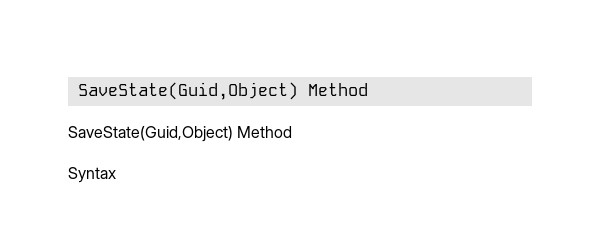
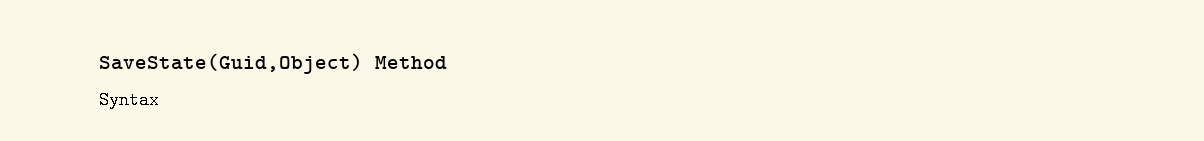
[77,82,368,100] [68,126,293,142] SaveState(Guid,Object) Method // SaveState(Guid,Object) Method -> [99,53,447,74] SaveState(Guid,Object) Method

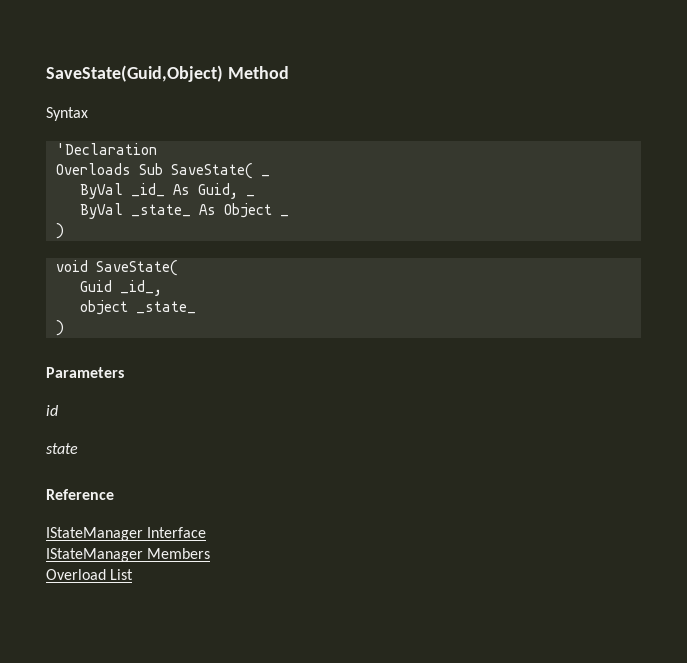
(159, 100) none -> [55,143,157,155] [55,163,270,179] [79,183,255,199] [79,203,289,219] [55,223,64,239] [55,260,178,276] [79,280,162,296] [79,300,196,315] [55,320,64,336] [46,367,124,378] [46,405,58,416] [46,443,78,454] [46,489,114,500] [46,527,207,541] [46,548,211,562] [46,569,134,580] // 'Declaration // Overloads Sub SaveState( _ // ByVal _id_ As Guid, _ // ByVal _state_ As Object _ // ) // void SaveState( // Guid _id_, // object _state_ // ) // Parameters // id // state // Reference // IStateManager Interface // IStateManager Members // Overload List

